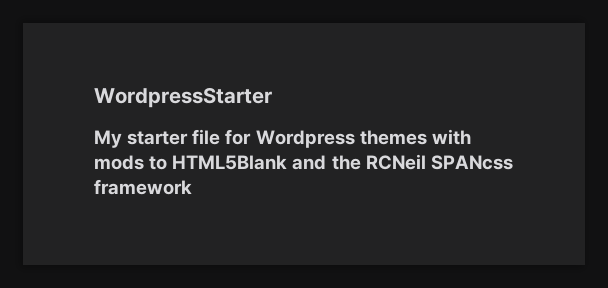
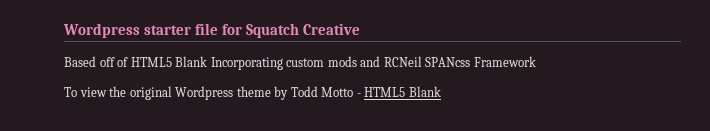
[94,87,272,108] [94,130,122,148] WordpressStarter // My -> [63,23,140,38] Wordpress
[255,129,471,148] [94,154,513,170] [94,179,192,195] Wordpress themes with mods to HTML5Blank and the RCNeil SPANcss framework -> [245,23,360,38] [64,56,536,70] [64,86,441,100] Squatch Creative // Based off of HTML5 Blank Incorporating custom mods and RCNeil SPANcss Framework // To view the original Wordpress theme by Todd Motto - HTML5 Blank

